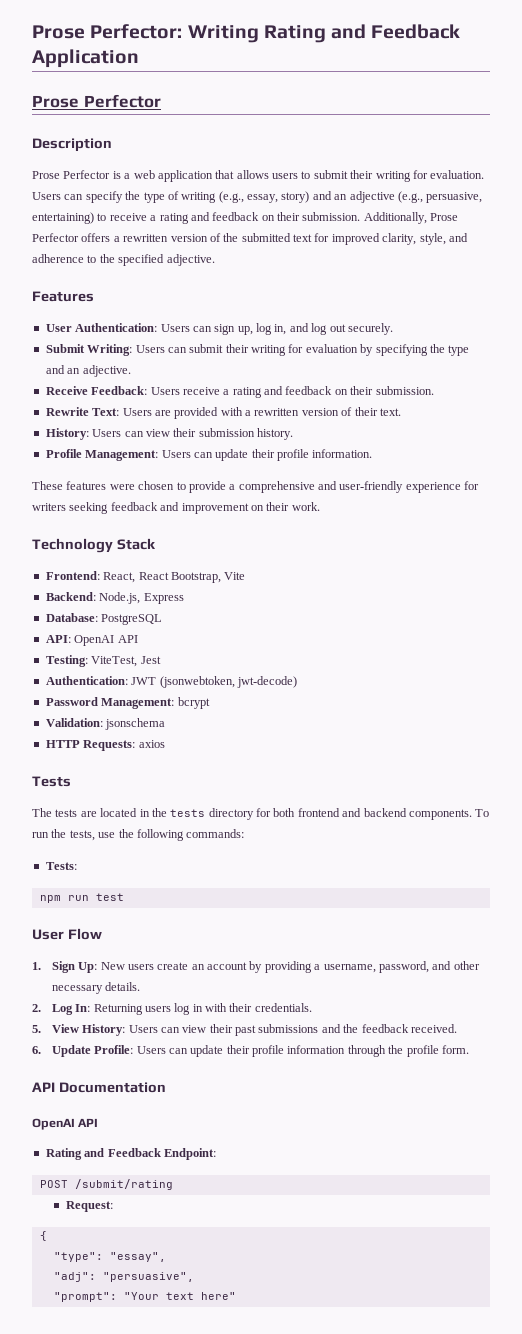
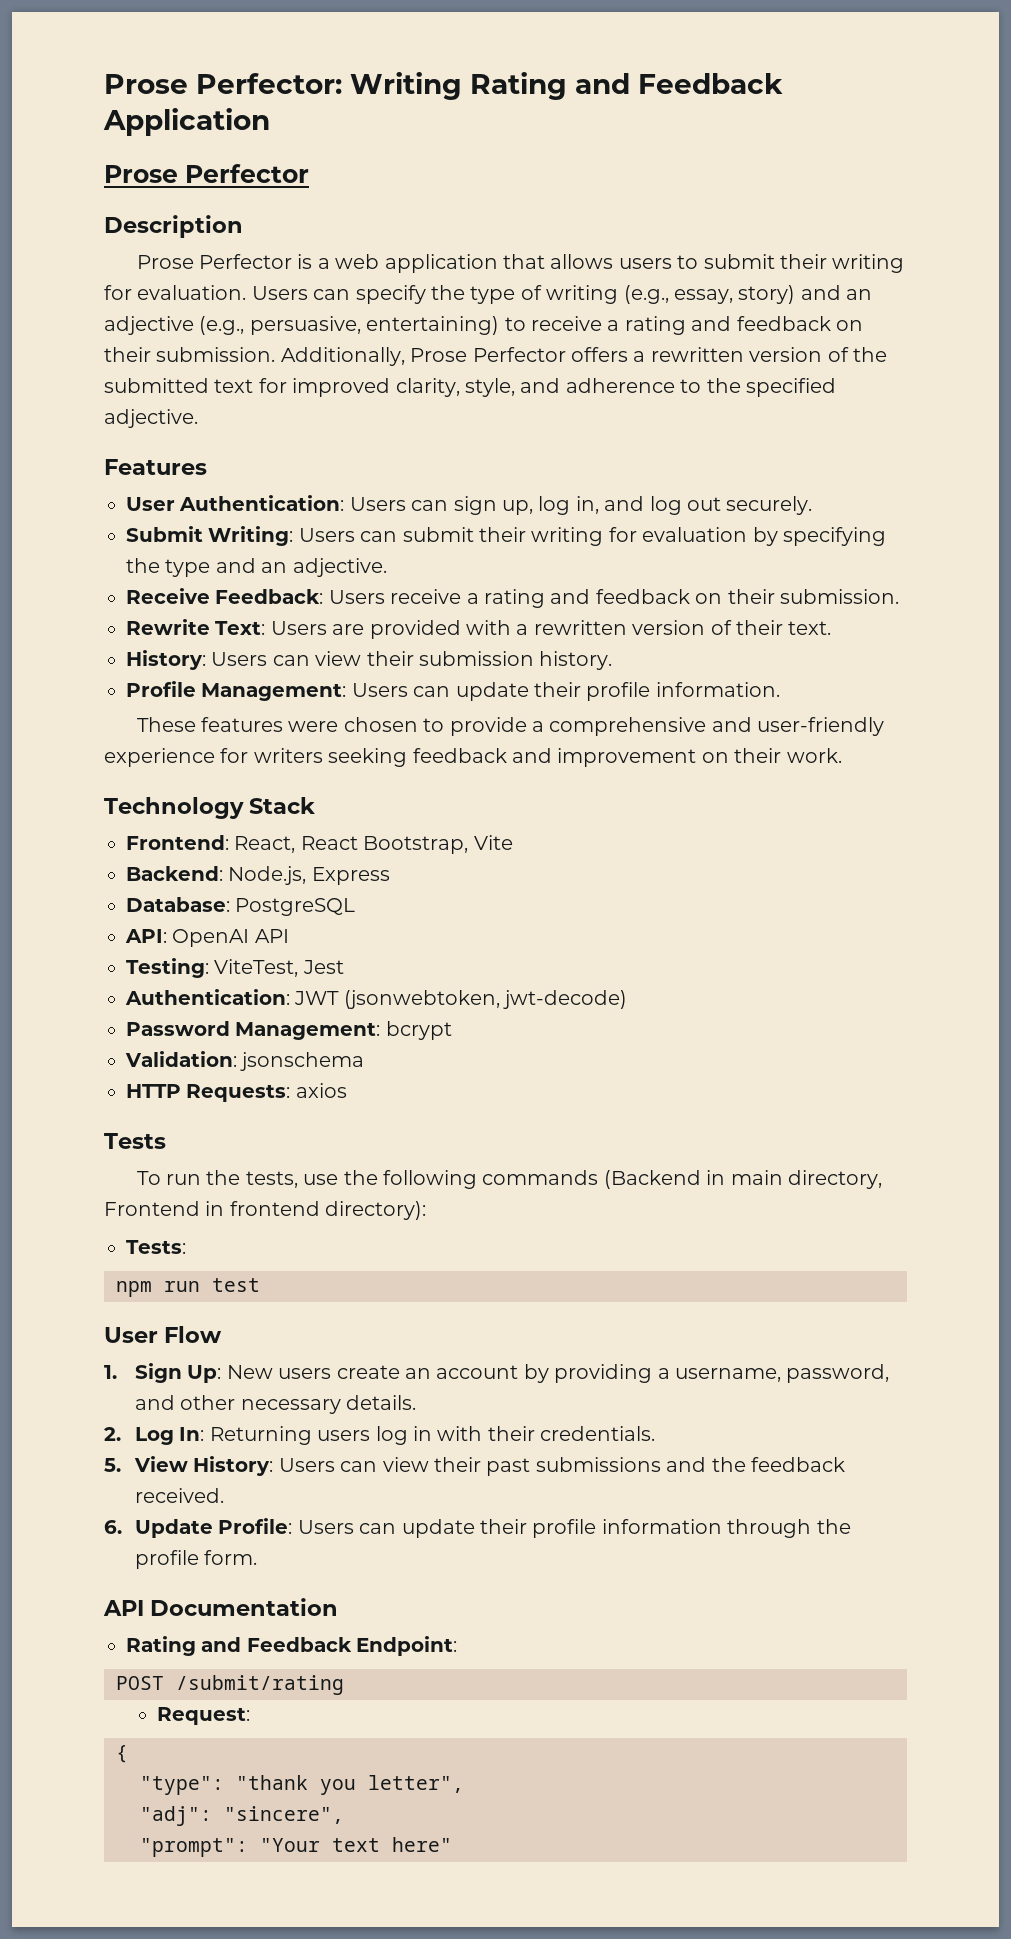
[32,808,472,820] The tests are located in the tests directory for both frontend and backend components. -> (166, 1141) none
[186,829,245,838] commands: -> [482,1170,882,1189] [104,1201,427,1220] commands (Backend in main directory, Frontend in frontend directory):
[32,1118,99,1130] // OpenAI API -> (339, 1607) none
[109,1252,166,1262] "essay", -> [236,1775,464,1795] "thank you letter",
[102,1272,194,1282] "persuasive", -> [224,1806,344,1824] "sincere",

